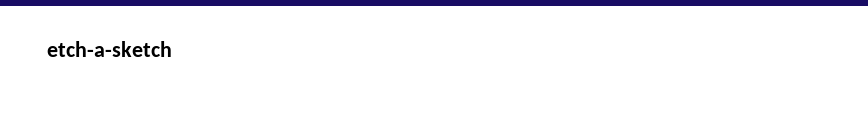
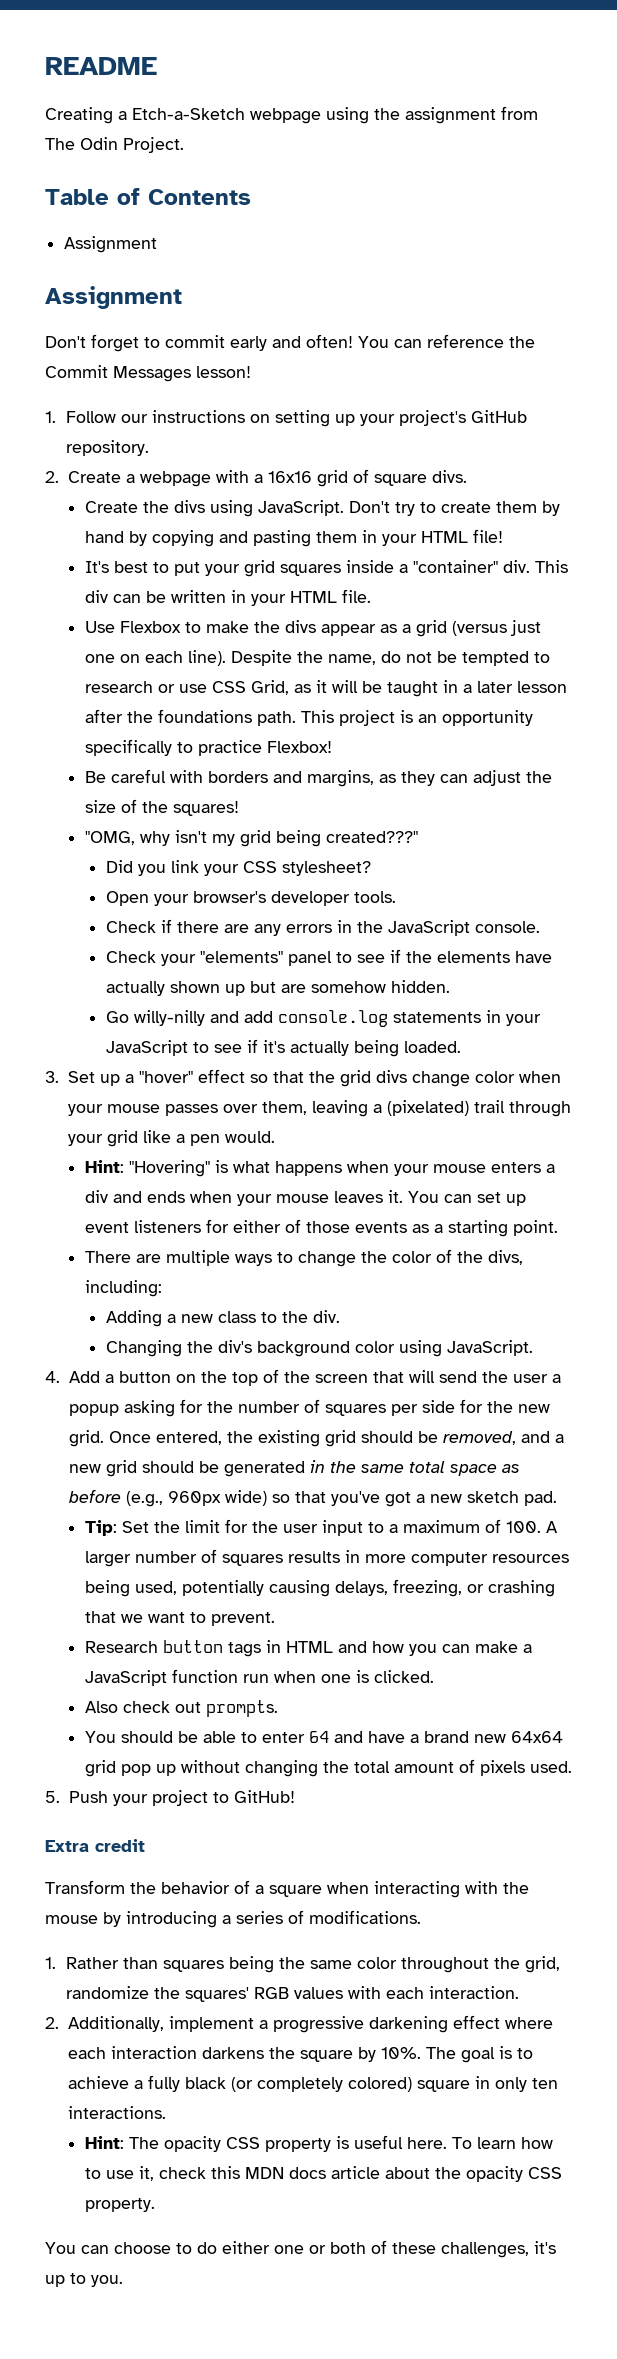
[47,41,172,57] etch-a-sketch -> [45,57,157,75] [45,106,538,124] [45,137,184,153] [45,188,251,205] [64,236,158,253] [45,286,182,309] [45,334,535,352] [45,365,251,382] [45,410,527,427] [65,440,149,456] [45,469,467,487] [84,500,560,517] [84,529,503,547] [84,560,568,577] [84,589,371,606] [84,620,541,637] [84,650,550,666] [84,680,567,697] [84,709,533,726] [84,739,332,756] [84,769,552,787] [84,799,239,816] [84,830,418,847] [105,860,371,876] [105,891,396,906] [105,919,540,936] [105,949,552,966] [105,980,450,996] [105,1010,541,1027] [105,1039,461,1057] [45,1069,561,1087] [67,1100,571,1117] [67,1130,275,1147] [84,1160,555,1177] [84,1190,526,1206] [84,1219,558,1237] [84,1249,523,1267] [84,1280,162,1297] [105,1310,340,1327] [105,1340,533,1357] [45,1369,561,1386] [68,1399,550,1417] [68,1430,564,1447] [68,1460,520,1477] [68,1489,557,1507] [84,1519,558,1536] [84,1549,569,1567] [84,1579,555,1597] [84,1611,275,1626] [84,1640,532,1657] [84,1669,434,1686] [84,1700,278,1717] [84,1731,563,1743] [84,1759,572,1777] [45,1790,295,1806] [45,1839,145,1852] [45,1880,529,1898] [45,1910,421,1928] [45,1956,560,1973] [65,1986,519,2002] [45,2015,553,2033] [67,2046,533,2063] [67,2075,558,2092] [67,2106,166,2119] [84,2135,553,2152] [84,2166,562,2182] [84,2198,155,2212] [45,2240,556,2258] [45,2273,123,2287] README // Creating a Etch-a-Sketch webpage using the assignment from The Odin Project. // Table of Contents // Assignment // Assignment // Don't forget to commit early and often! You can reference the Commit Messages lesson! // 1. Follow our instructions on setting up your project's GitHub repository. // 2. Create a webpage with a 16x16 grid of square divs. // Create the divs using JavaScript. Don't try to create them by hand by copying and pasting them in your HTML file! // It's best to put your grid squares inside a "container" div. This div can be written in your HTML file. // Use Flexbox to make the divs appear as a grid (versus just one on each line). Despite the name, do not be tempted to research or use CSS Grid, as it will be taught in a later lesson after the foundations path. This project is an opportunity specifically to practice Flexbox! // Be careful with borders and margins, as they can adjust the size of the squares! // "OMG, why isn't my grid being created???" // Did you link your CSS stylesheet? // Open your browser's developer tools. // Check if there are any errors in the JavaScript console. // Check your "elements" panel to see if the elements have actually shown up but are somehow hidden. // Go willy-nilly and add console.log statements in your JavaScript to see if it's actually being loaded. // 3. Set up a "hover" effect so that the grid divs change color when your mouse passes over them, leaving a (pixelated) trail through your grid like a pen would. // Hint: "Hovering" is what happens when your mouse enters a div and ends when your mouse leaves it. You can set up event listeners for either of those events as a starting point. // There are multiple ways to change the color of the divs, including: // Adding a new class to the div. // Changing the div's background color using JavaScript. // 4. Add a button on the top of the screen that will send the user a popup asking for the number of squares per side for the new grid. Once entered, the existing grid should be removed, and a new grid should be generated in the same total space as before (e.g., 960px wide) so that you've got a new sketch pad. // Tip: Set the limit for the user input to a maximum of 100. A larger number of squares results in more computer resources being used, potentially causing delays, freezing, or crashing that we want to prevent. // Research button tags in HTML and how you can make a JavaScript function run when one is clicked. // Also check out prompts. // You should be able to enter 64 and have a brand new 64x64 grid pop up without changing the total amount of pixels used. // 5. Push your project to GitHub! // Extra credit // Transform the behavior of a square when interacting with the mouse by introducing a series of modifications. // 1. Rather than squares being the same color throughout the grid, randomize the squares' RGB values with each interaction. // 2. Additionally, implement a progressive darkening effect where each interaction darkens the square by 10%. The goal is to achieve a fully black (or completely colored) square in only ten interactions. // Hint: The opacity CSS property is useful here. To learn how to use it, check this MDN docs article about the opacity CSS property. // You can choose to do either one or both of these challenges, it's up to you.

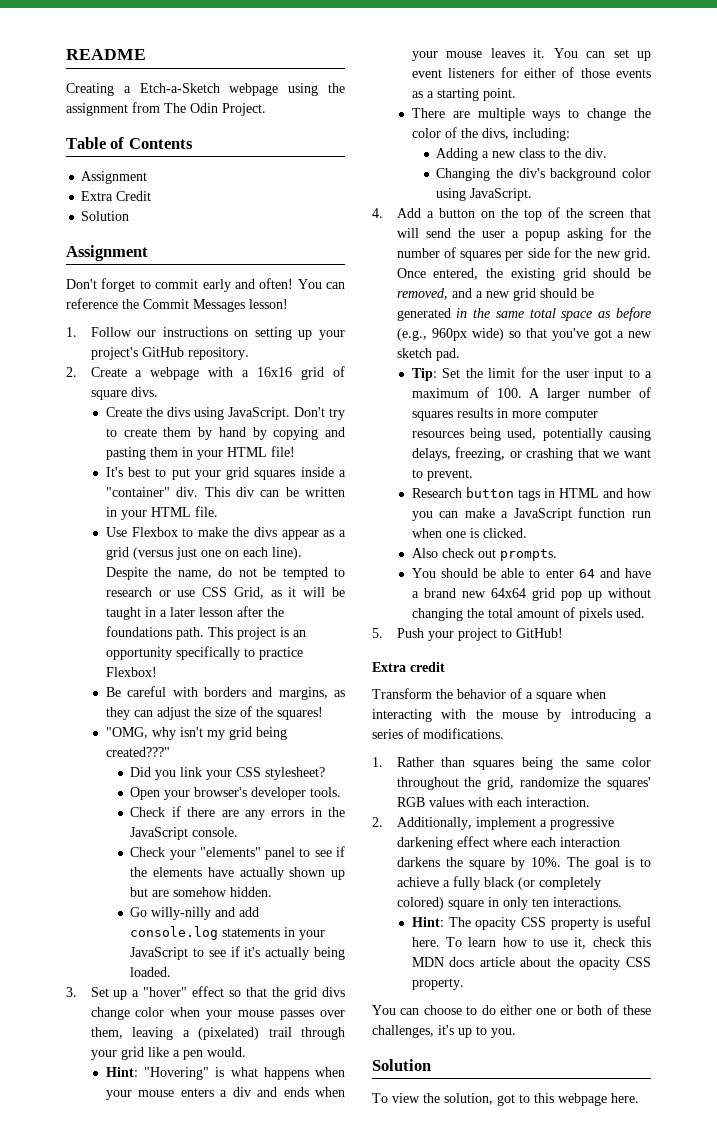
(158, 244) none -> [81,191,152,201] [81,211,130,221] // Extra Credit // Solution
(123, 2281) none -> [372,1059,431,1071] [372,1093,639,1106] // Solution // To view the solution, got to this webpage here.

